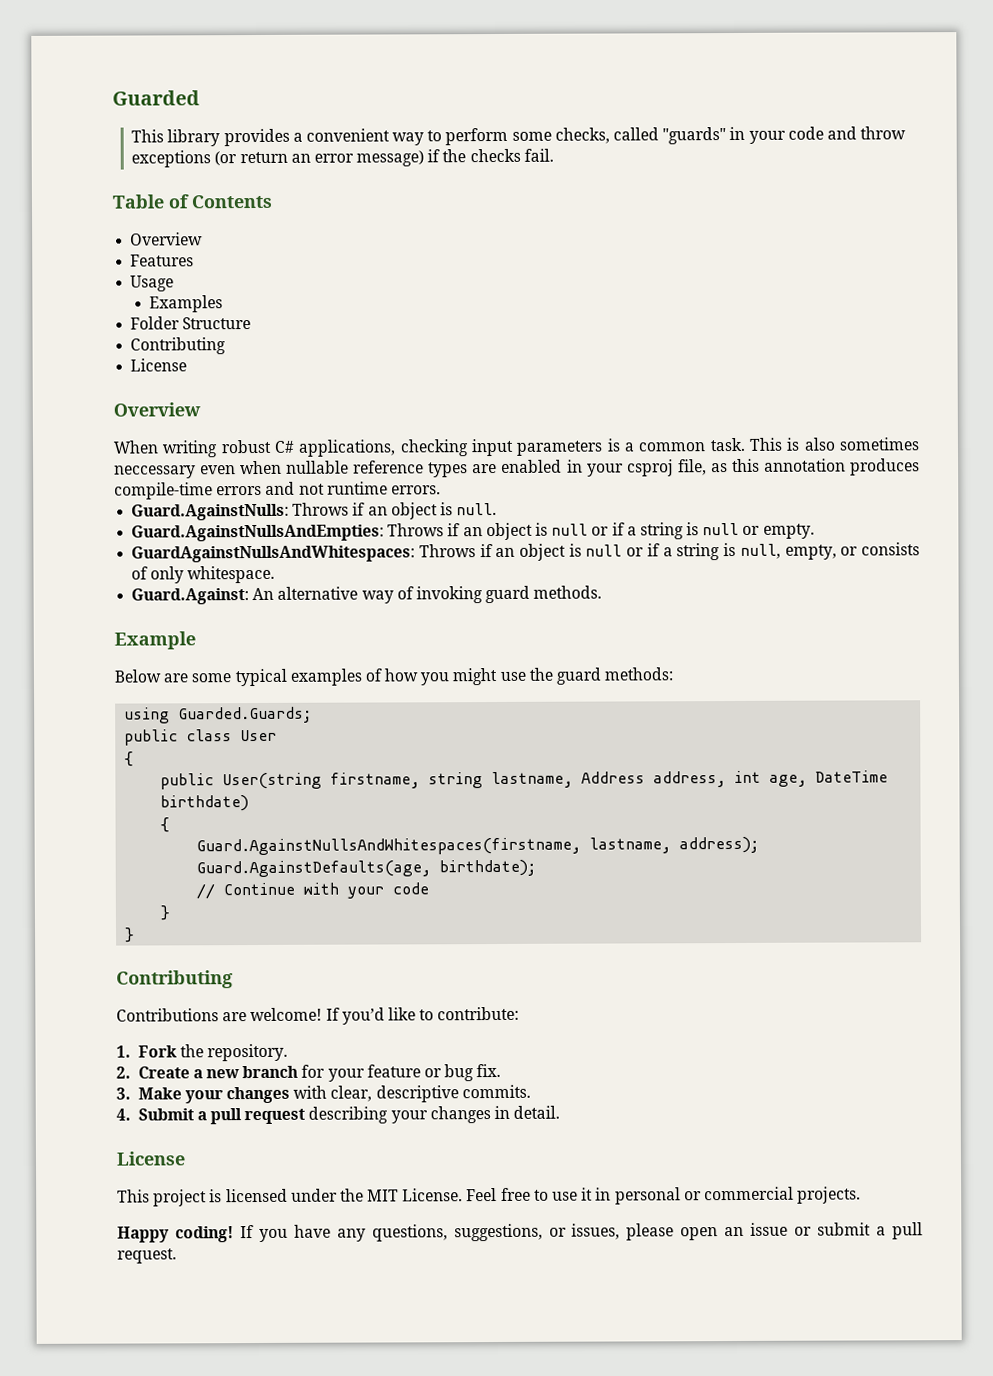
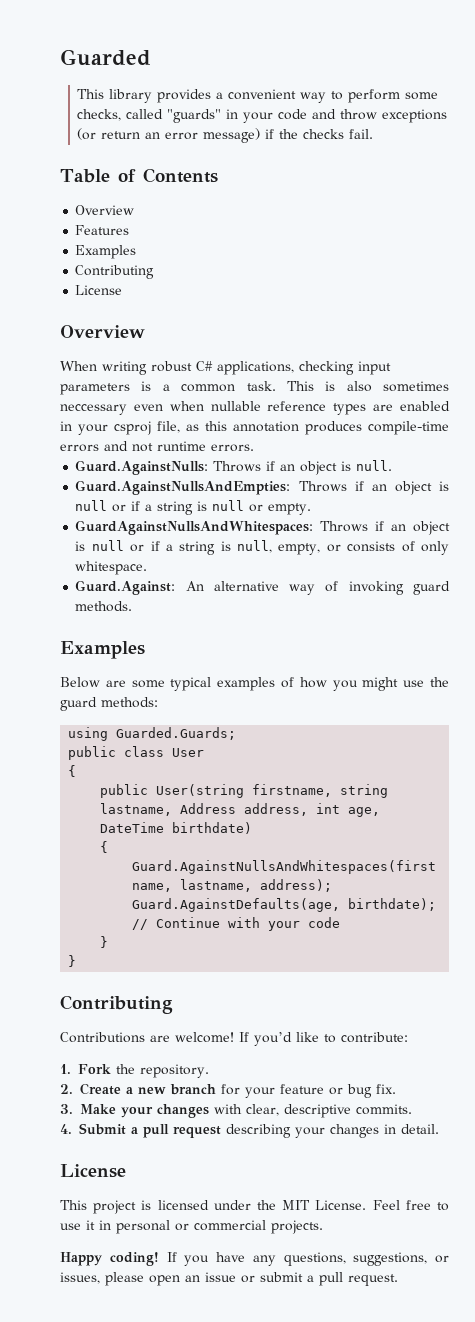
[130,275,175,292] [149,295,224,313] [130,316,252,330] // Usage // Examples // Folder Structure -> [75,245,137,259] // Examples
[114,631,196,650] Example -> [60,641,145,659] Examples

